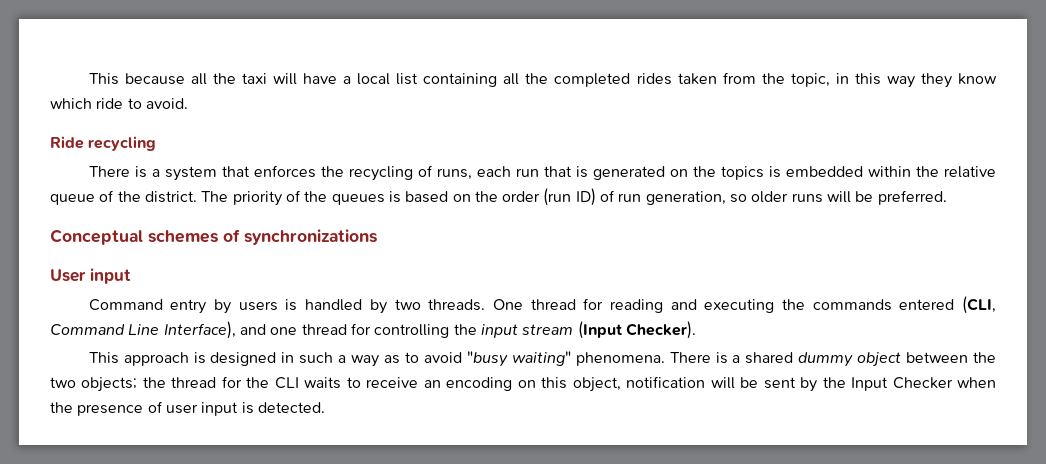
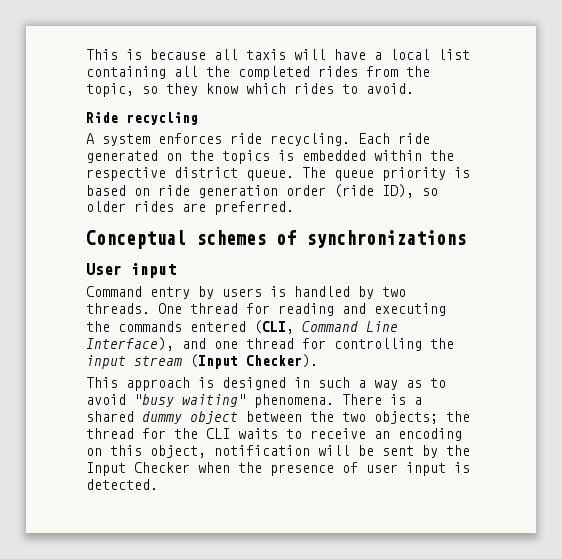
[88,73,119,85] This -> [86,49,142,60] This is
[212,73,267,84] the taxi -> [246,49,286,60] taxis
[677,73,717,85] taken -> (358, 71) none
[835,73,915,88] in this way -> [142,86,158,94] so
[96,98,124,109] ride -> [294,83,334,94] rides
[88,165,588,181] There is a system that enforces the recycling of runs, each run that is -> [86,133,430,146] A system enforces ride recycling. Each ride
[943,166,996,178] [50,188,874,206] relative queue of the district. The priority of the queues is based on the order (run ID) of run generation, so older runs will be -> [86,167,470,181] [86,184,438,198] [86,201,206,212] respective district queue. The queue priority is based on ride generation order (ride ID), so older rides are

